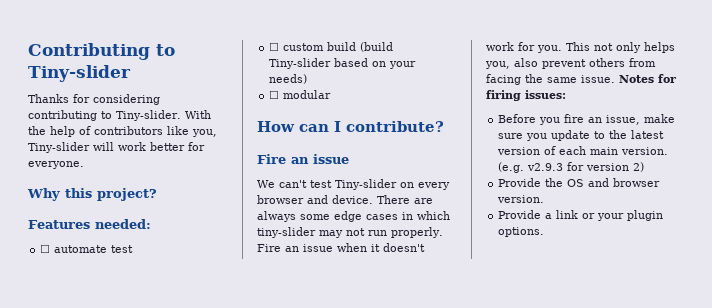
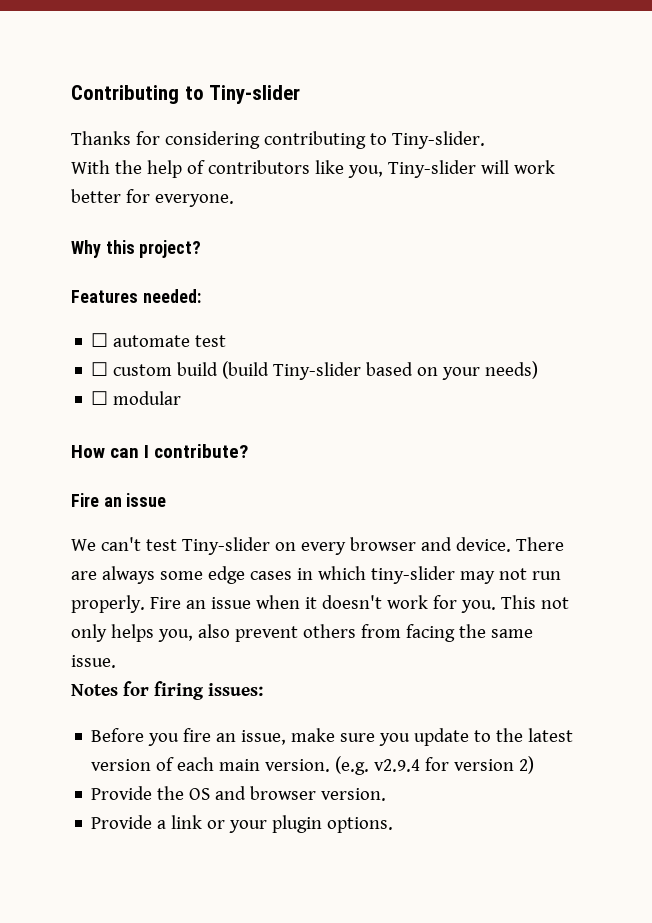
(181, 115) none -> (485, 140) //
(615, 79) none -> (116, 661) //
[527,163,564,171] v2.9.3 -> [374,759,421,772] v2.9.4

